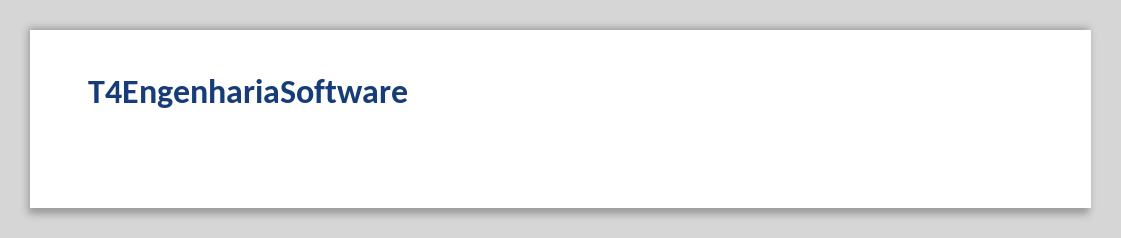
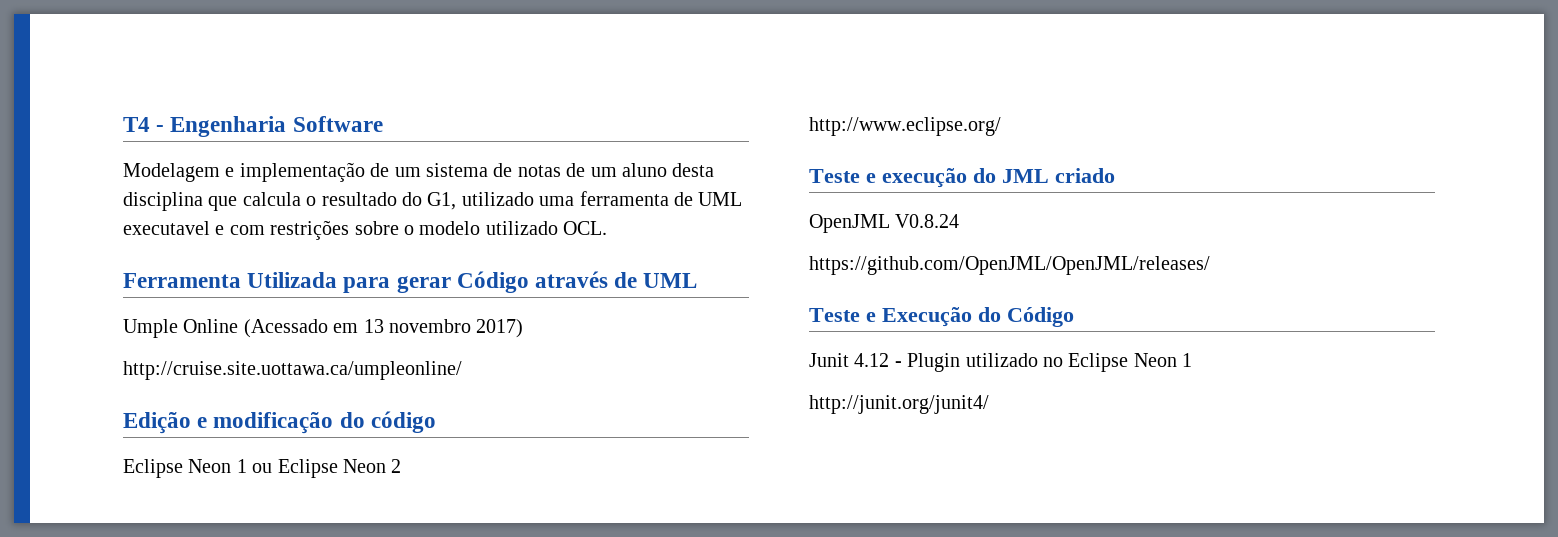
[88,79,408,108] T4EngenhariaSoftware -> [123,116,383,137] [123,162,715,182] [123,191,743,211] [123,220,608,240] [123,271,698,293] [123,319,524,338] [123,361,462,380] [123,411,436,434] [123,459,402,478] [809,117,1001,136] [809,168,1115,188] [809,214,960,233] [809,256,1210,275] [809,307,1074,327] [809,353,1193,372] [809,395,989,414] T4 - Engenharia Software // Modelagem e implementação de um sistema de notas de um aluno desta disciplina que calcula o resultado do G1, utilizado uma ferramenta de UML executavel e com restrições sobre o modelo utilizado OCL. // Ferramenta Utilizada para gerar Código através de UML // Umple Online (Acessado em 13 novembro 2017) // http://cruise.site.uottawa.ca/umpleonline/ // Edição e modificação do código // Eclipse Neon 1 ou Eclipse Neon 2 // http://www.eclipse.org/ // Teste e execução do JML criado // OpenJML V0.8.24 // https://github.com/OpenJML/OpenJML/releases/ // Teste e Execução do Código // Junit 4.12 - Plugin utilizado no Eclipse Neon 1 // http://junit.org/junit4/

